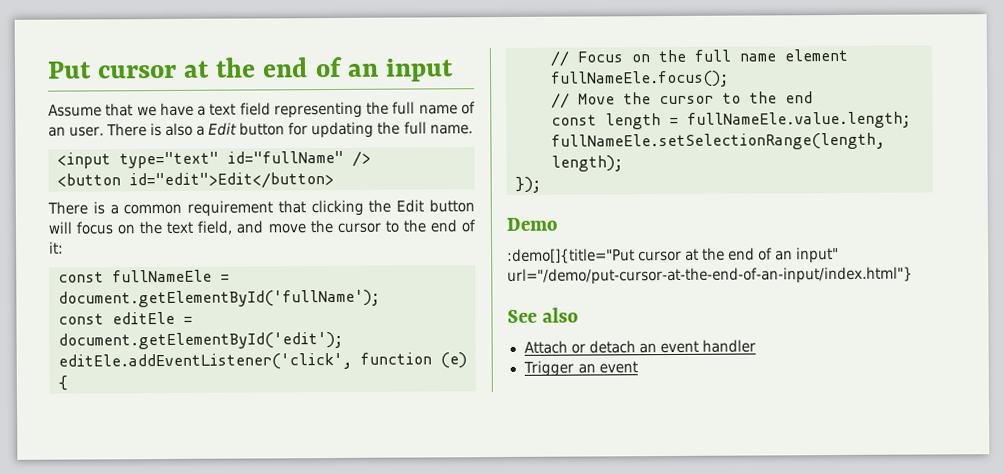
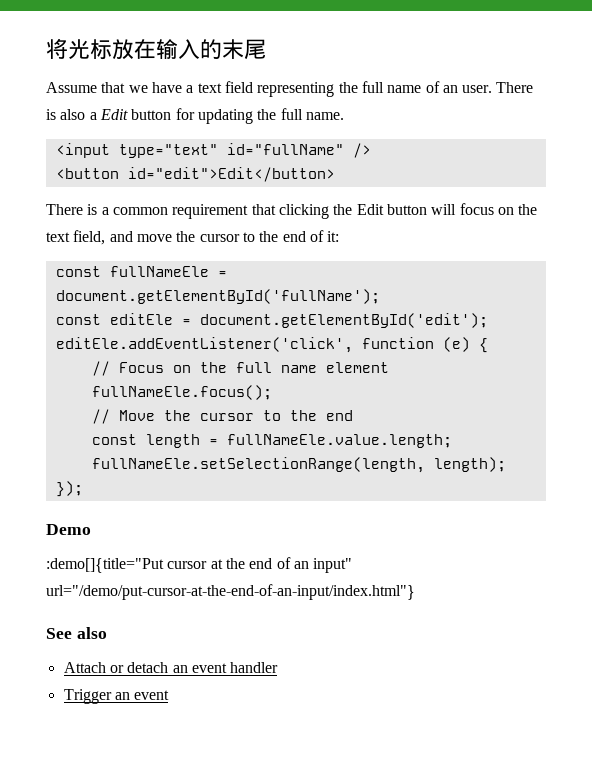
[47,56,454,82] Put cursor at the end of an input -> [46,38,266,60] 将光标放在输入的末尾

